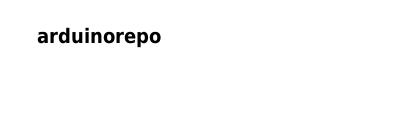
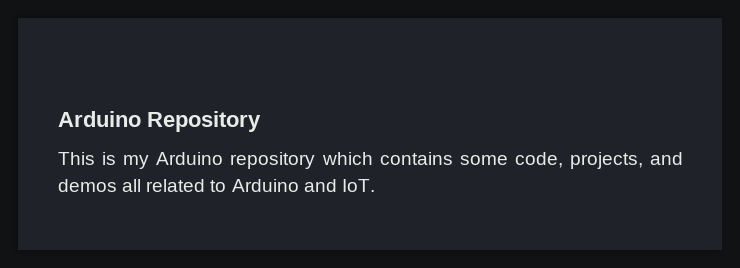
[37,27,161,48] arduinorepo -> [58,111,261,132] [58,152,684,169] [58,179,375,192] Arduino Repository // This is my Arduino repository which contains some code, projects, and demos all related to Arduino and IoT.

